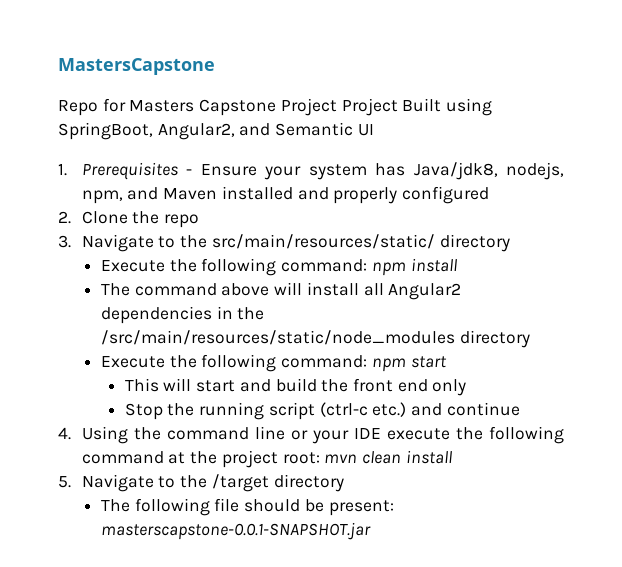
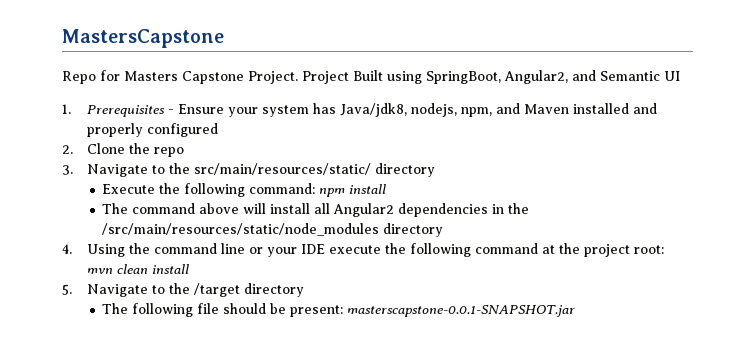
[280,98,337,116] Project -> [248,71,298,84] Project.
[100,354,447,372] [124,378,467,396] [124,402,520,420] // Execute the following command: npm start // This will start and build the front end only // Stop the running script (ctrl-c etc.) and continue -> (444, 230) none

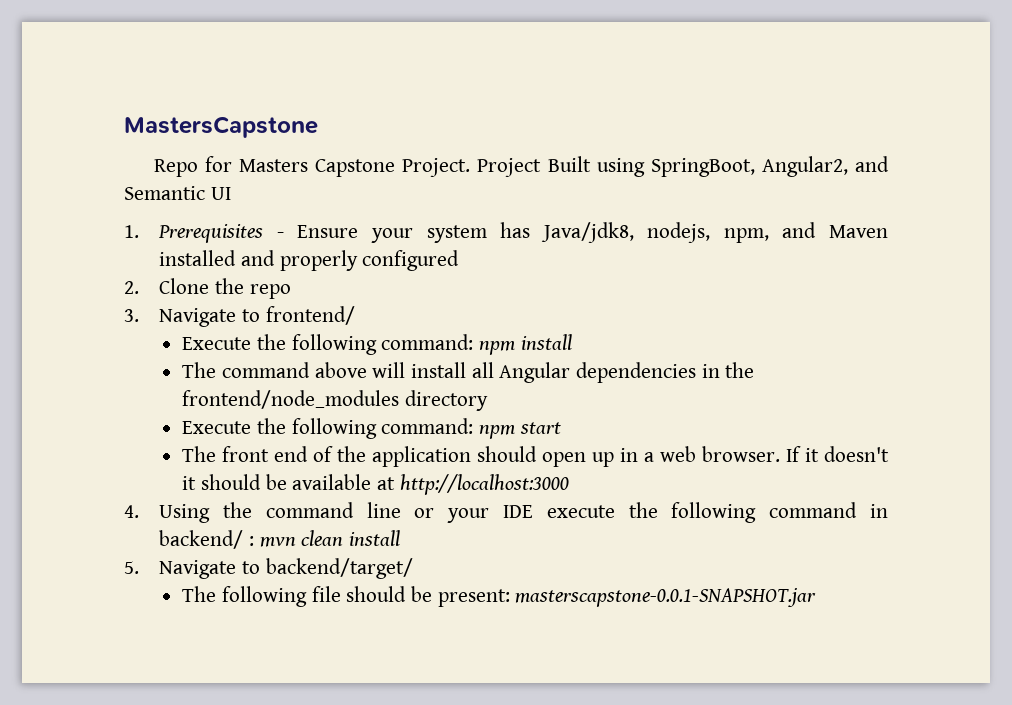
[168,163,435,177] the src/main/resources/static/ directory -> [265,306,355,325] frontend/
[333,203,395,217] Angular2 -> [499,362,571,383] Angular
[102,223,444,237] /src/main/resources/static/node_modules directory -> [182,390,488,411] [182,418,561,439] [182,446,889,467] [182,474,569,495] frontend/node_modules directory // Execute the following command: npm start // The front end of the application should open up in a web browser. If it doesn't it should be available at http://localhost:3000
[541,243,664,257] at the project root: -> [870,504,888,518] [159,530,254,549] in backend/ :
[168,283,304,297] the /target directory -> [265,558,413,579] backend/target/

